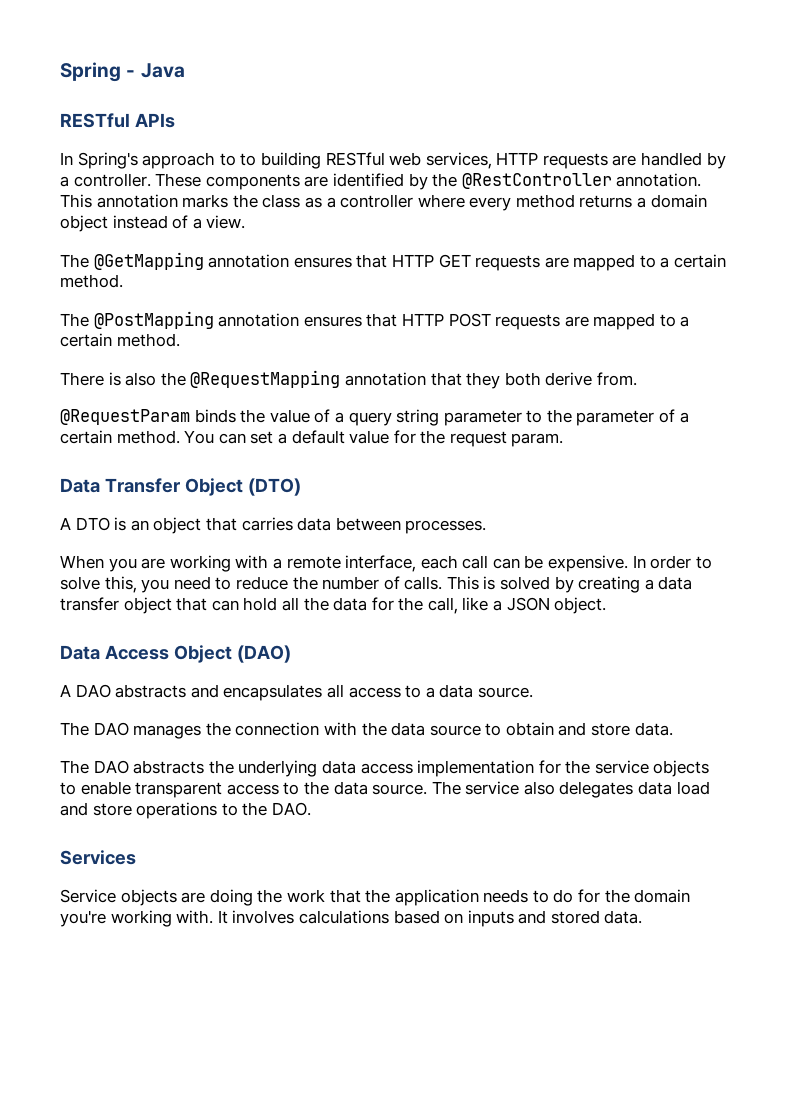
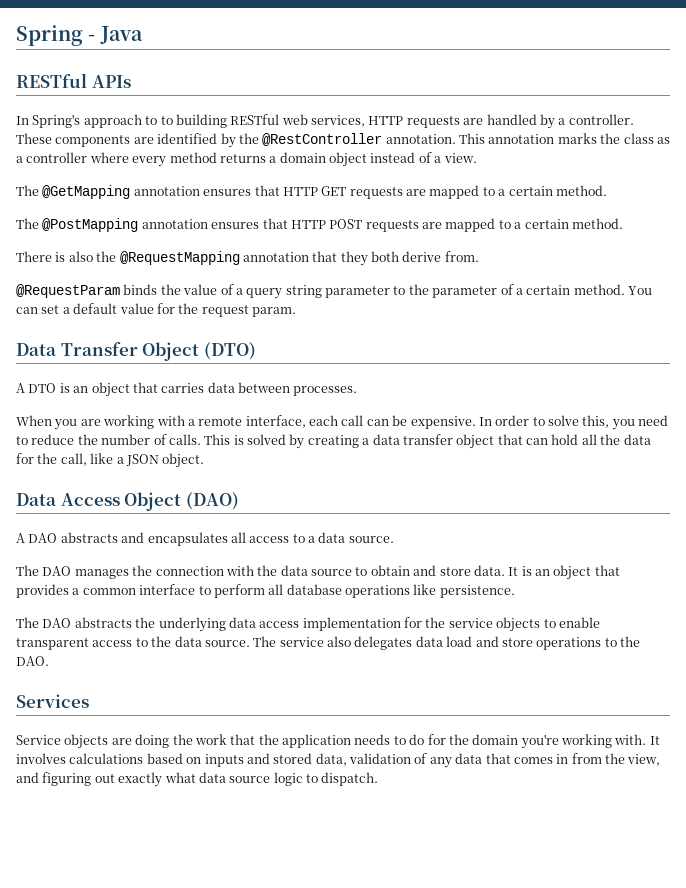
(673, 729) none -> [508,565,620,580] [16,584,515,598] It is an object that provides a common interface to perform all database operations like persistence.
[604,910,643,924] data. -> [315,753,661,768] [16,772,379,787] data, validation of any data that comes in from the view, and figuring out exactly what data source logic to dispatch.

